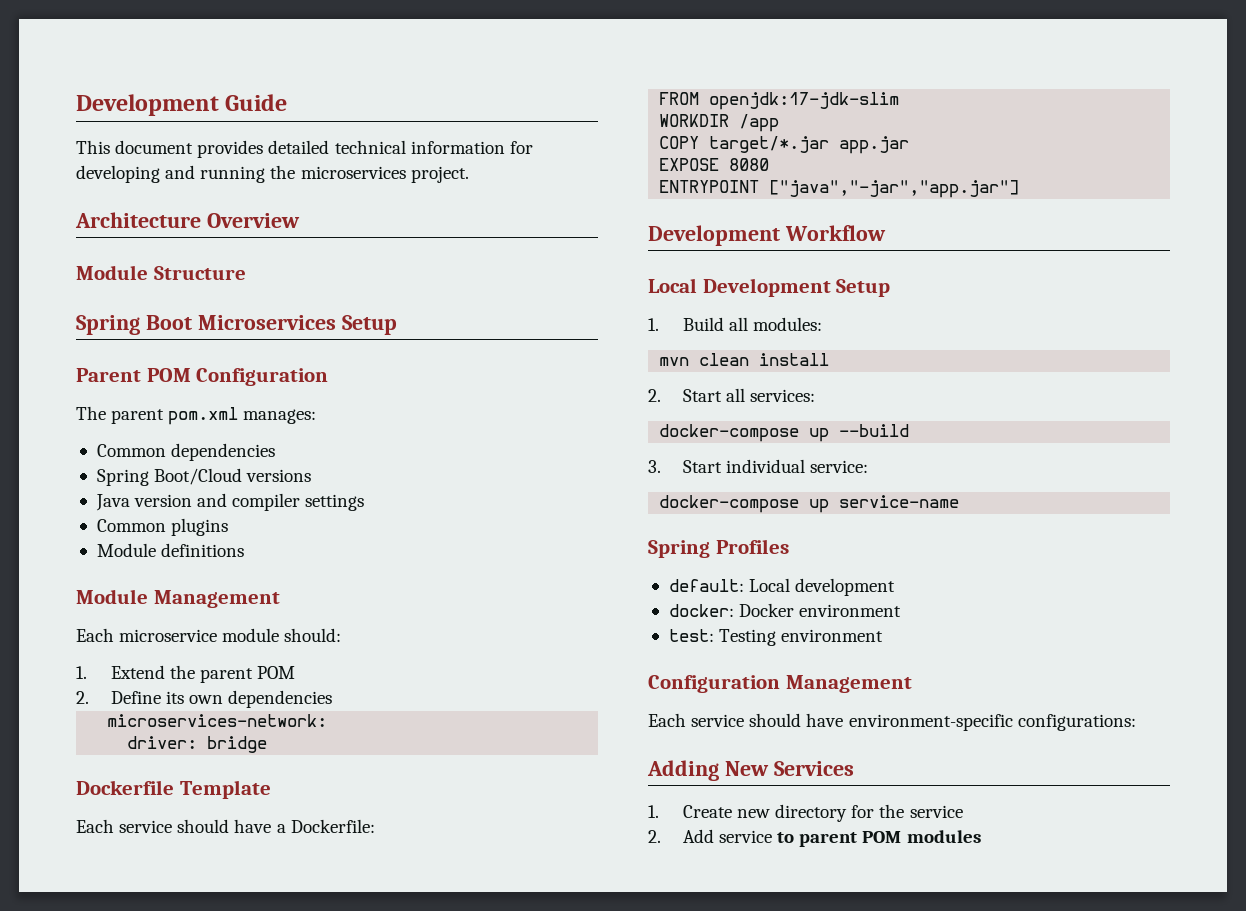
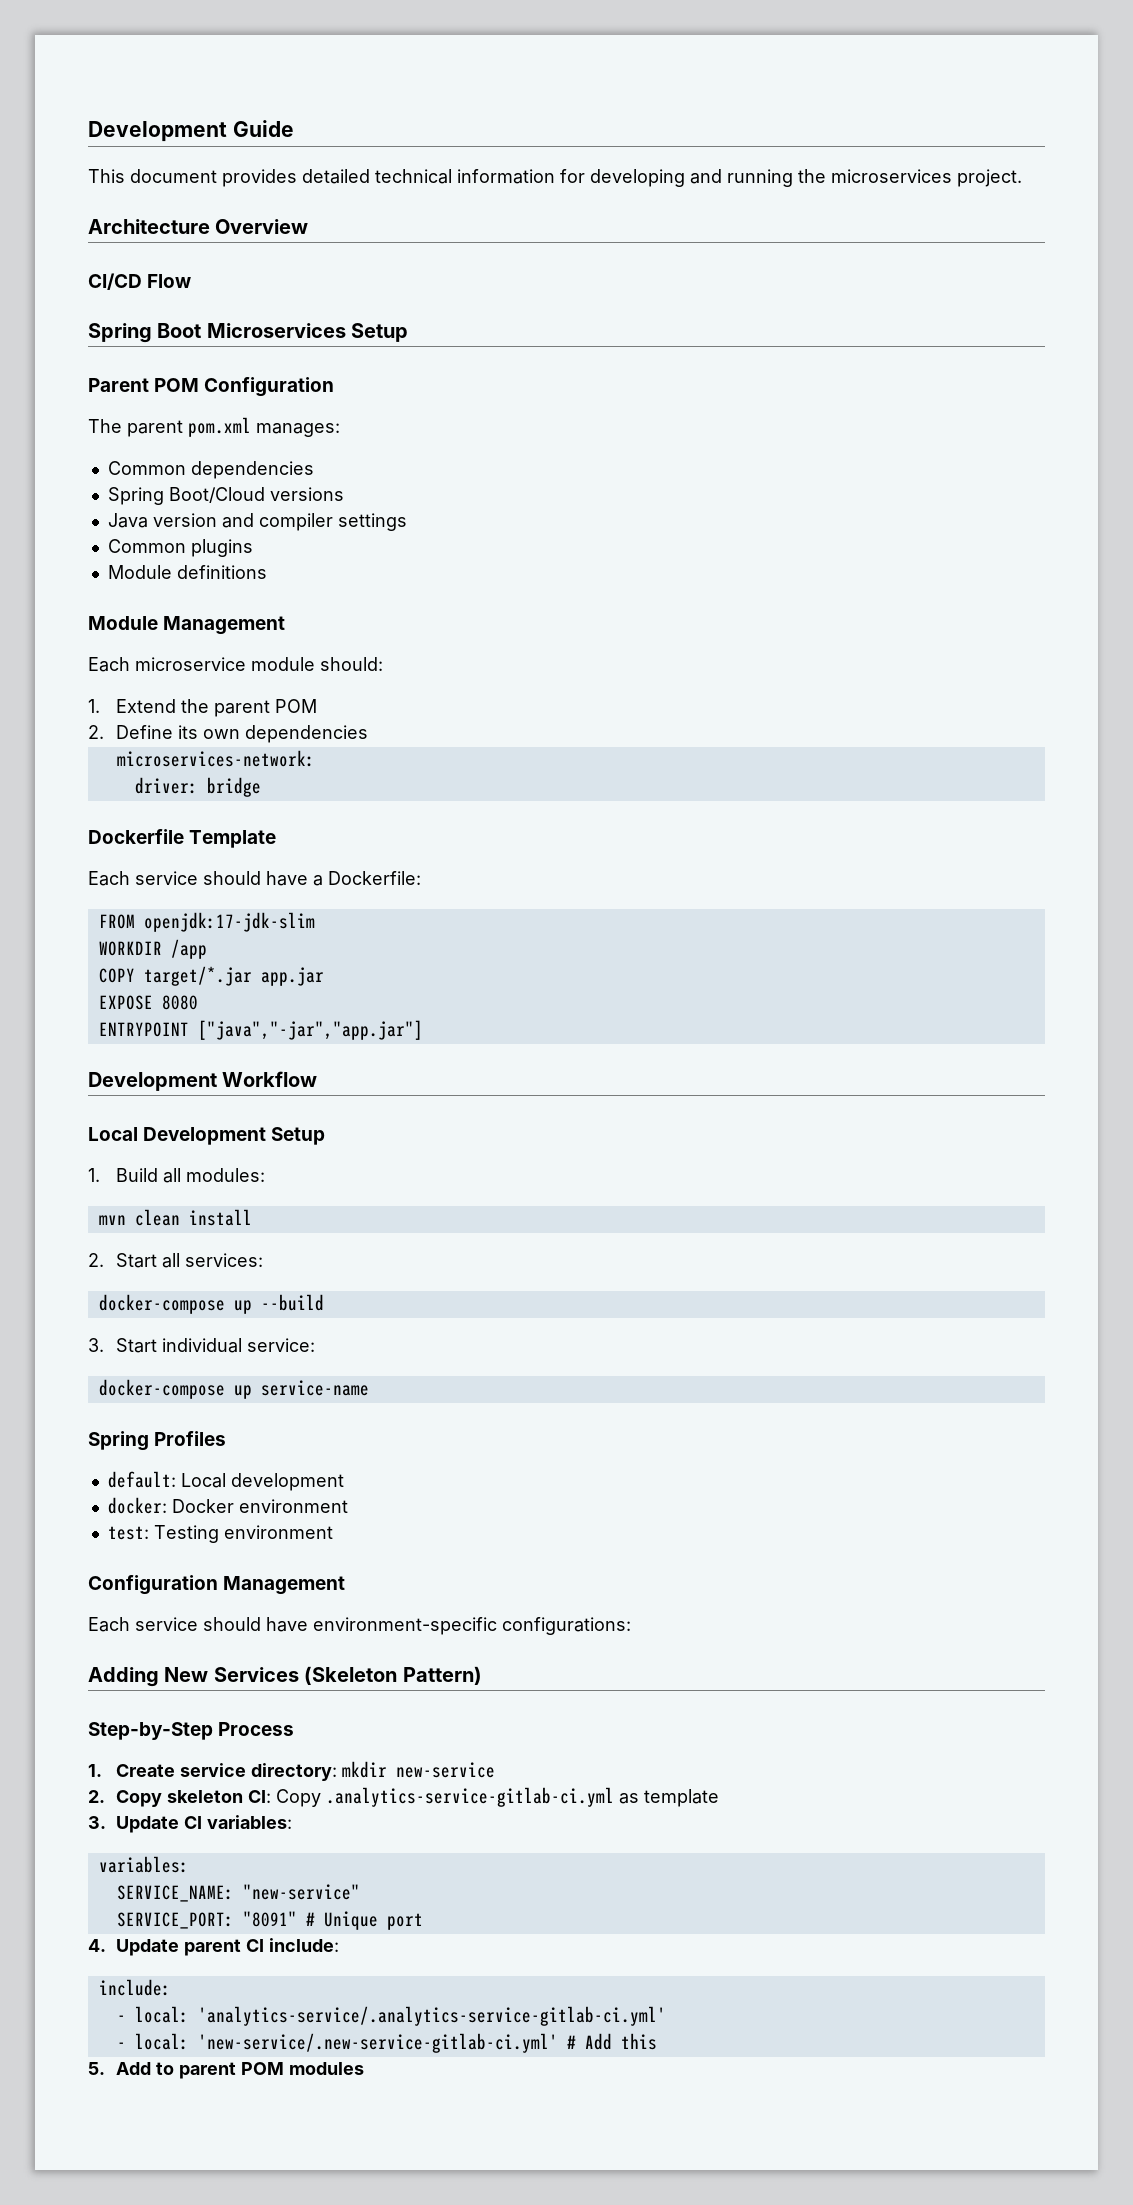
[76,265,246,280] Module Structure -> [88,273,192,290] CI/CD Flow
[648,804,963,822] [648,829,773,843] // 1. Create new directory for the service // 2. Add service -> [304,1666,482,1685] [88,1722,295,1740] [88,1761,496,1781] [88,1787,720,1807] [88,1815,293,1833] [98,1856,189,1873] [116,1884,360,1902] [116,1911,423,1930] [88,1938,340,1956] [98,1979,171,1996] [116,2006,666,2026] [116,2033,657,2053] [88,2062,152,2075] (Skeleton Pattern) // Step-by-Step Process // 1. Create service directory: mkdir new-service // 2. Copy skeleton CI: Copy .analytics-service-gitlab-ci.yml as template // 3. Update CI variables: // variables: // SERVICE_NAME: "new-service" // SERVICE_PORT: "8091" # Unique port // 4. Update parent CI include: // include: // - local: 'analytics-service/.analytics-service-gitlab-ci.yml' // - local: 'new-service/.new-service-gitlab-ci.yml' # Add this // 5. Add

